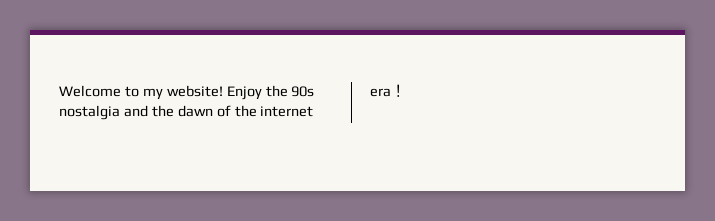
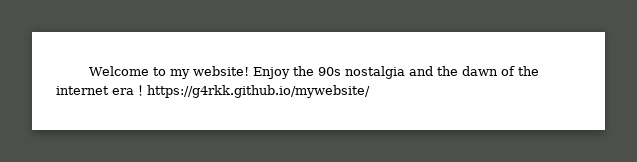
(406, 90) none -> [147,85,370,98] https://g4rkk.github.io/mywebsite/

